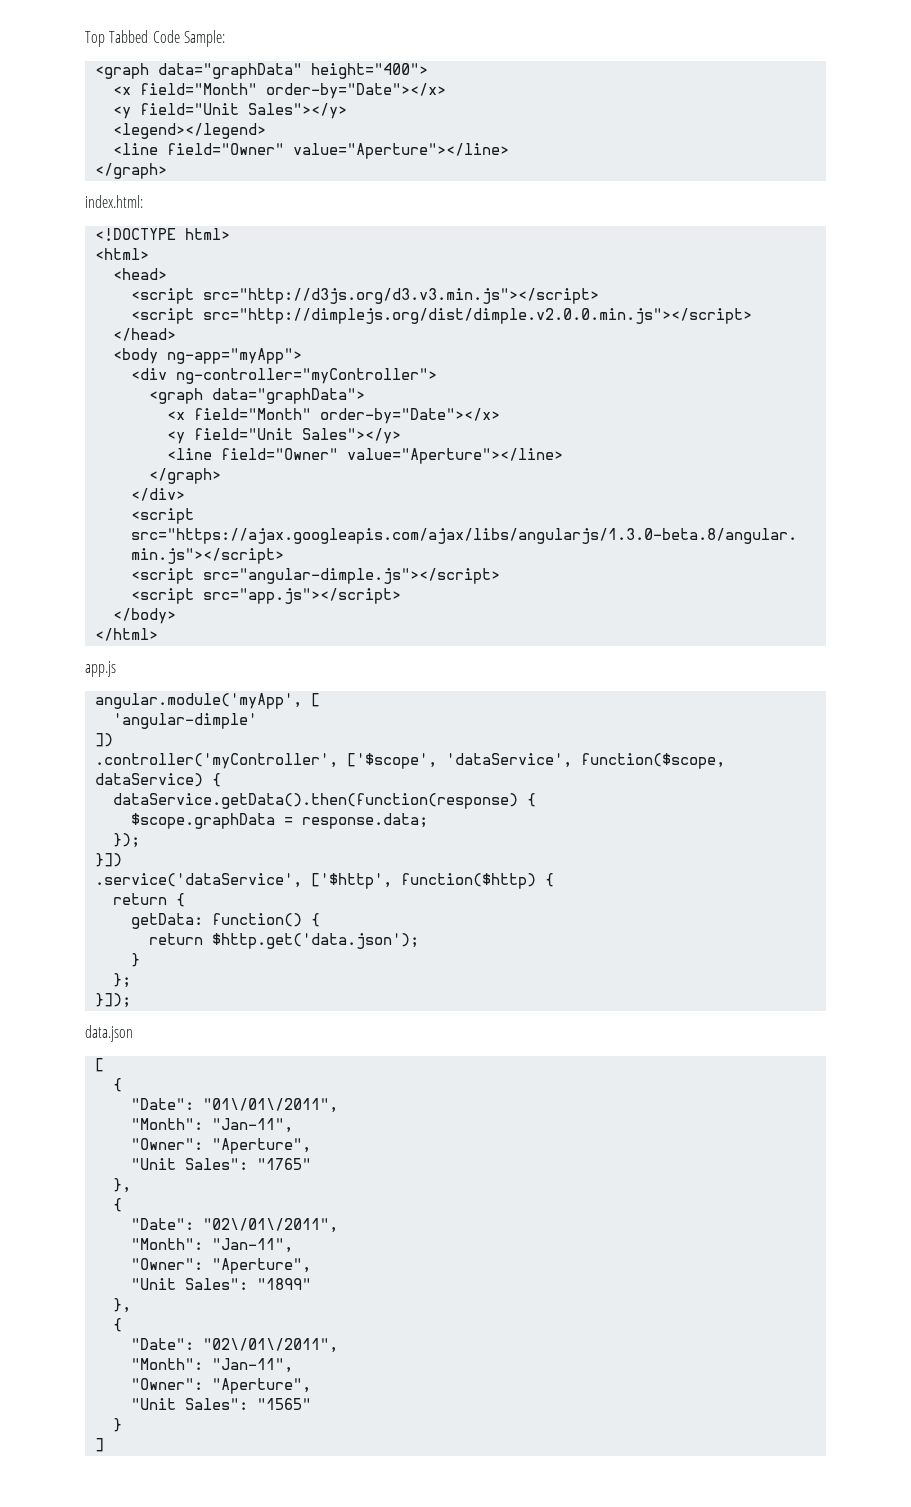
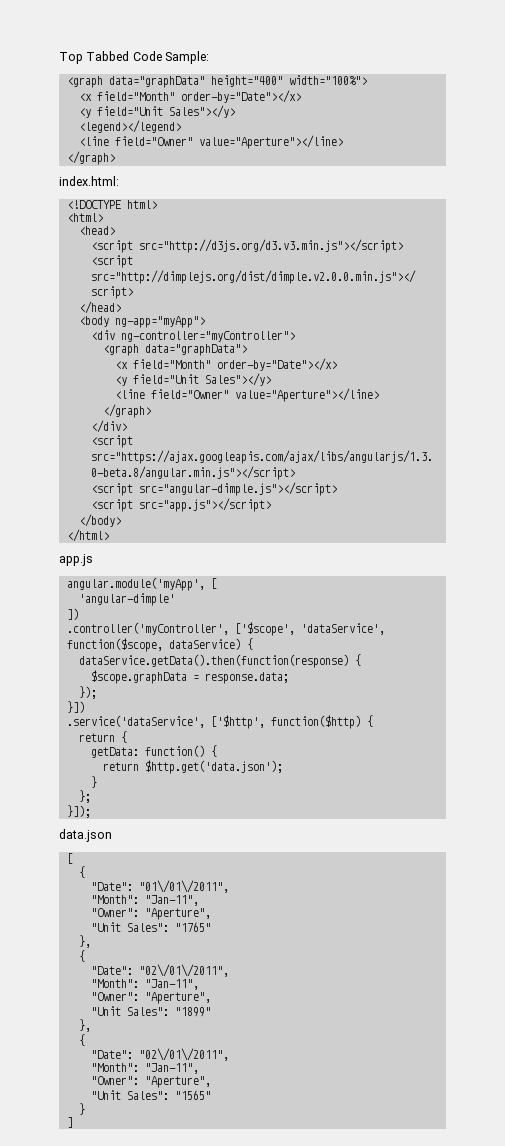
[310,63,428,79] height="400"> -> [210,75,367,87] height="400" width="100%">

